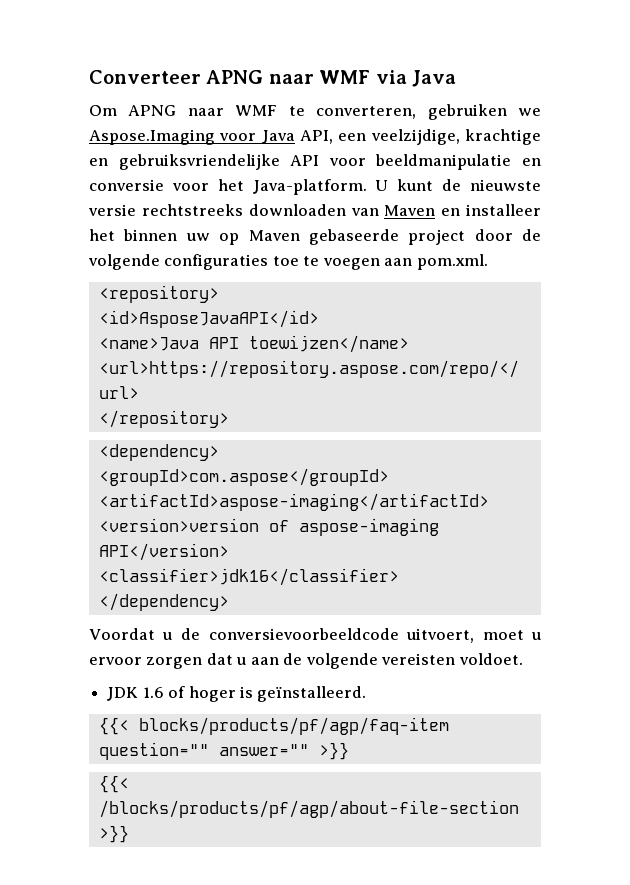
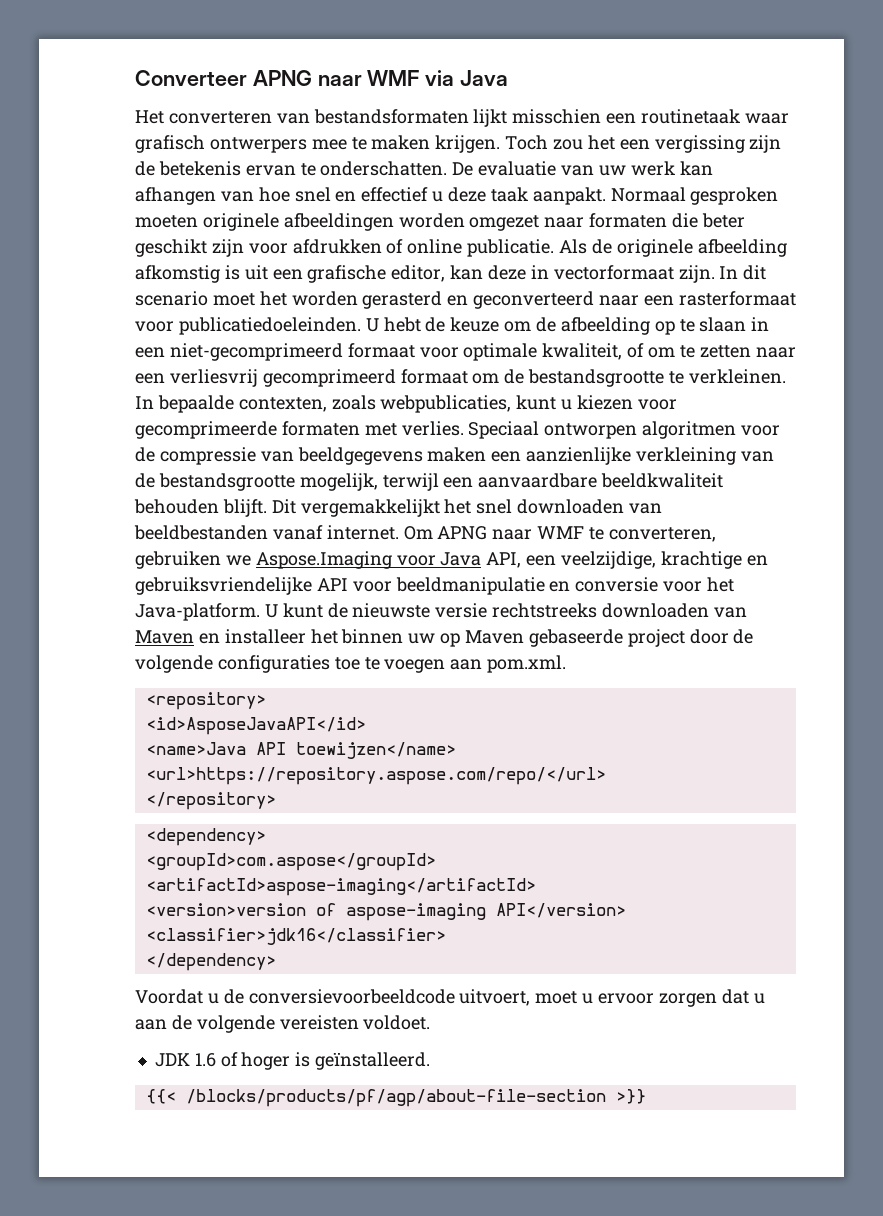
(456, 78) none -> [135,109,789,127] [135,135,782,153] [135,161,713,176] [135,187,779,205] [135,213,745,231] [135,239,787,257] [135,265,767,283] [135,291,796,309] [135,317,770,335] [135,343,796,361] [135,369,786,387] [135,395,677,413] [135,421,781,439] [135,447,774,465] [135,473,724,491] [134,499,663,517] [134,525,399,540] Het converteren van bestandsformaten lijkt misschien een routinetaak waar grafisch ontwerpers mee te maken krijgen. Toch zou het een vergissing zijn de betekenis ervan te onderschatten. De evaluatie van uw werk kan afhangen van hoe snel en effectief u deze taak aanpakt. Normaal gesproken moeten originele afbeeldingen worden omgezet naar formaten die beter geschikt zijn voor afdrukken of online publicatie. Als de originele afbeelding afkomstig is uit een grafische editor, kan deze in vectorformaat zijn. In dit scenario moet het worden gerasterd en geconverteerd naar een rasterformaat voor publicatiedoeleinden. U hebt de keuze om de afbeelding op te slaan in een niet-gecomprimeerd formaat voor optimale kwaliteit, of om te zetten naar een verliesvrij gecomprimeerd formaat om de bestandsgrootte te verkleinen. In bepaalde contexten, zoals webpublicaties, kunt u kiezen voor gecomprimeerde formaten met verlies. Speciaal ontworpen algoritmen voor de compressie van beeldgegevens maken een aanzienlijke verkleining van de bestandsgrootte mogelijk, terwijl een aanvaardbare beeldkwaliteit behouden blijft. Dit vergemakkelijkt het snel downloaden van beeldbestanden vanaf internet.
[98,717,449,735] [98,742,349,760] // {{< blocks/products/pf/agp/faq-item question="" answer="" >}} -> (431, 1061) none

